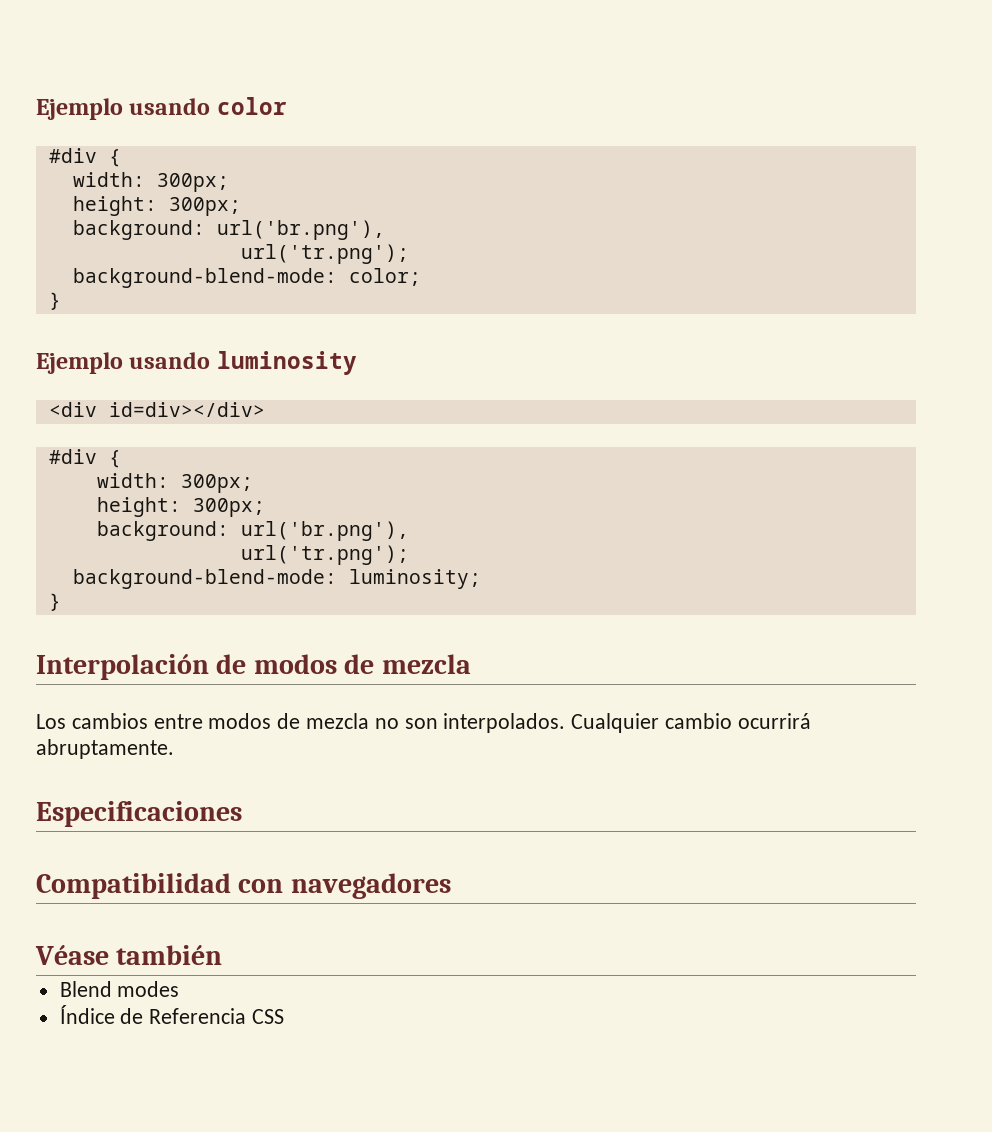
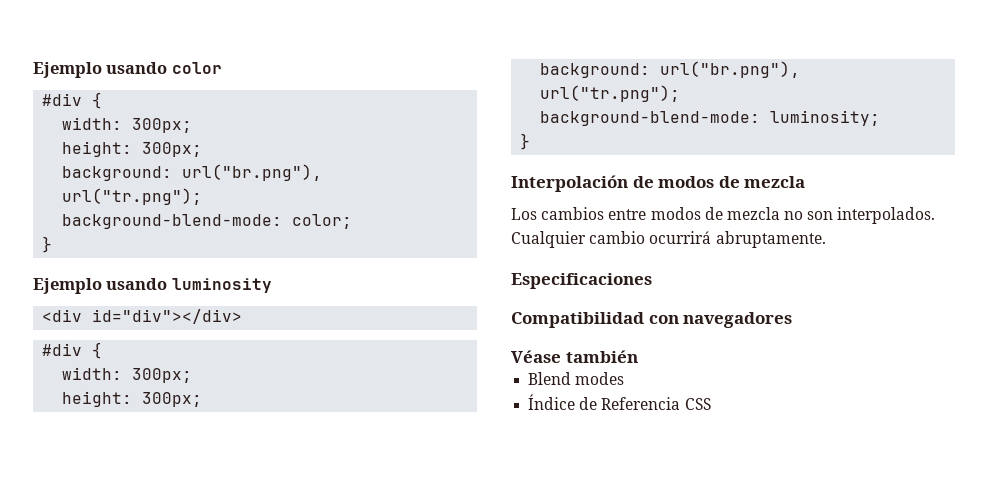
[216,220,385,240] [240,244,409,264] url('br.png'), // url('tr.png'); -> [182,164,323,181] [62,188,203,205] url("br.png"), url("tr.png");
[108,402,265,417] [48,449,121,468] [96,473,253,493] [96,497,265,517] [96,521,409,541] [240,545,409,565] id=div></div> // #div { // width: 300px; // height: 300px; // background: url('br.png'), // url('tr.png'); -> [92,309,243,324] [42,342,103,359] [62,367,193,383] [62,391,203,407] [540,61,801,78] [540,85,681,102] id="div"></div> // #div { // width: 300px; // height: 300px; // background: url("br.png"), url("tr.png");

